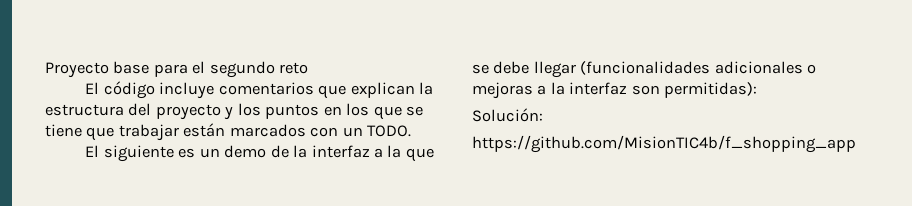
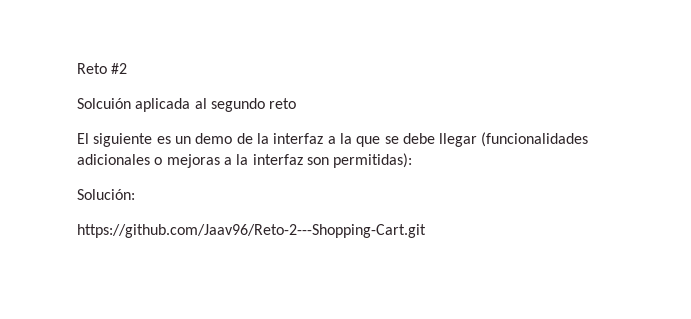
[45,61,309,78] [85,81,434,99] [45,103,424,120] [45,123,412,141] Proyecto base para el segundo reto // El código incluye comentarios que explican la estructura del proyecto y los puntos en los que se tiene que trabajar están marcados con un TODO. -> [77,63,128,74] [77,98,297,112] Reto #2 // Solcuión aplicada al segundo reto
[472,135,856,153] https://github.com/MisionTIC4b/f_shopping_app -> [77,224,426,238] https://github.com/Jaav96/Reto-2---Shopping-Cart.git

